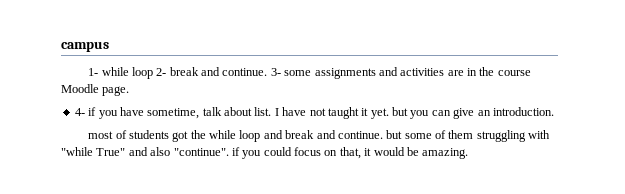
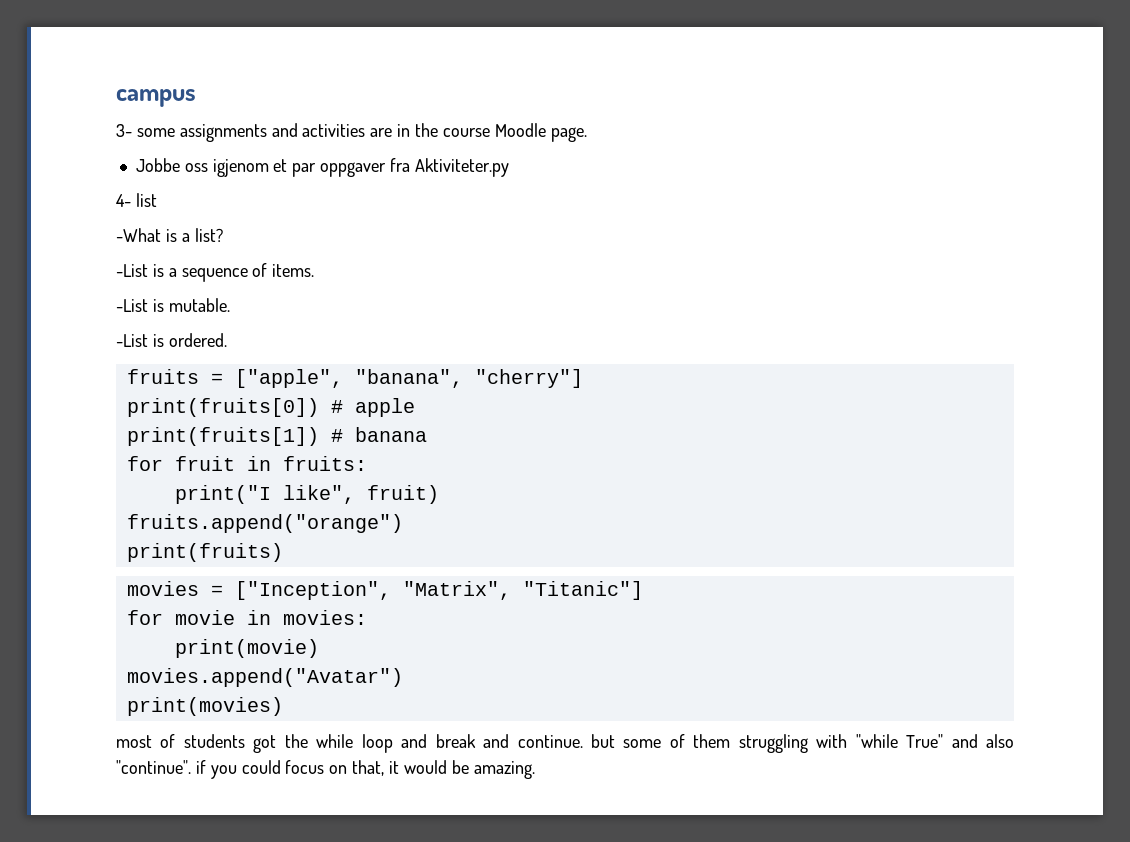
[88,67,268,79] 1- while loop 2- break and continue. -> (196, 98) none
[74,107,554,119] 4- if you have sometime, talk about list. I have not taught it yet. but you can give an introduction. -> [135,158,509,177] [116,193,157,207] [116,228,223,242] [116,263,315,282] [116,298,230,312] [116,333,227,347] [126,369,583,388] [126,398,415,417] [126,427,427,446] [126,456,367,471] [174,485,439,504] [126,514,403,533] [126,543,283,562] [126,581,643,600] [126,610,367,625] [174,639,319,658] [126,668,403,687] [126,697,283,716] Jobbe oss igjenom et par oppgaver fra Aktiviteter.py // 4- list // -What is a list? // -List is a sequence of items. // -List is mutable. // -List is ordered. // fruits = ["apple", "banana", "cherry"] // print(fruits[0]) # apple // print(fruits[1]) # banana // for fruit in fruits: // print("I like", fruit) // fruits.append("orange") // print(fruits) // movies = ["Inception", "Matrix", "Titanic"] // for movie in movies: // print(movie) // movies.append("Avatar") // print(movies)

